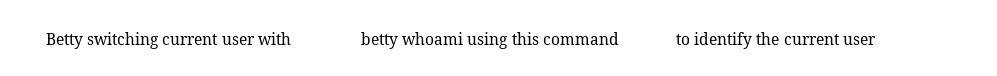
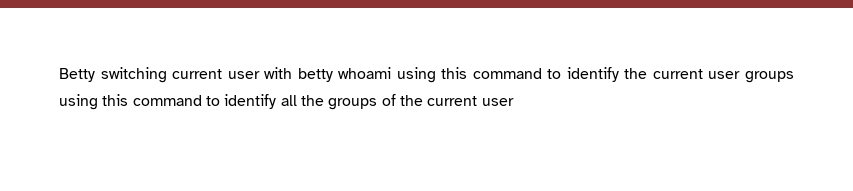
(876, 40) none -> [745,71,794,83] [59,94,514,110] groups using this command to identify all the groups of the current user

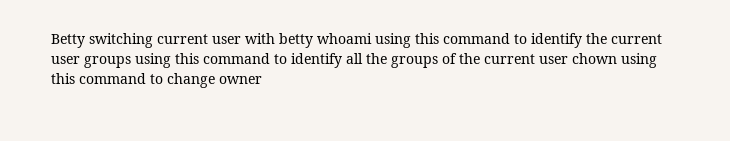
(514, 102) none -> [572,53,657,68] [51,73,262,88] chown using this command to change owner

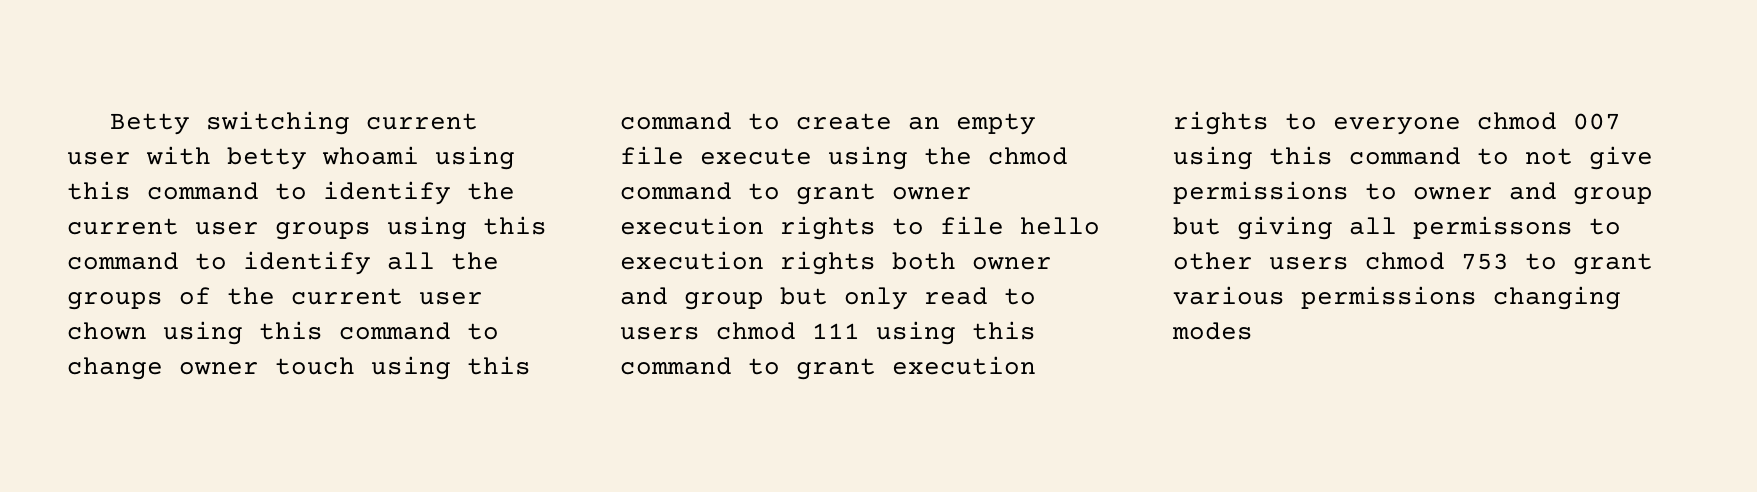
(262, 80) none -> [275,356,531,380] [620,112,1036,135] [620,146,1068,170] [620,182,972,205] [620,216,1100,240] [620,251,1052,275] [620,287,1036,310] [620,321,1036,345] [620,356,1036,380] [1173,111,1621,135] [1173,146,1653,170] [1173,181,1653,205] [1173,216,1621,240] [1173,252,1653,275] [1173,286,1621,310] [1172,322,1253,340] touch using this command to create an empty file execute using the chmod command to grant owner execution rights to file hello execution rights both owner and group but only read to users chmod 111 using this command to grant execution rights to everyone chmod 007 using this command to not give permissions to owner and group but giving all permissons to other users chmod 753 to grant various permissions changing modes

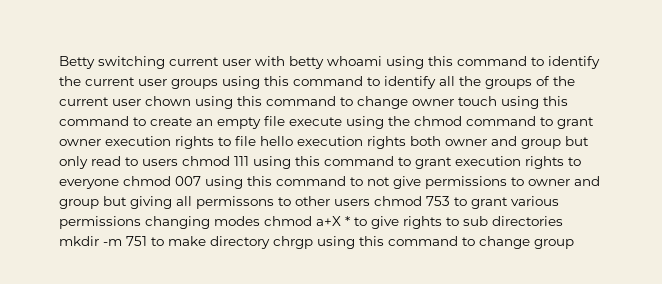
(1253, 331) none -> [264,216,563,229] [59,236,574,249] chmod a+X * to give rights to sub directories mkdir -m 751 to make directory chrgp using this command to change group

